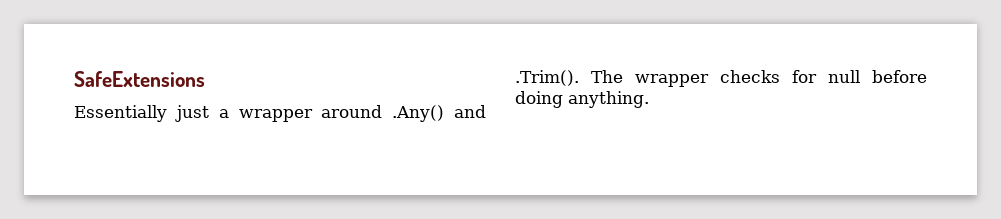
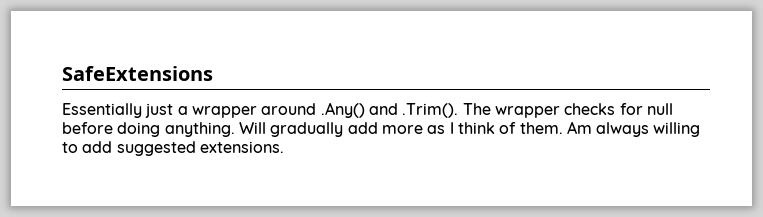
(649, 99) none -> [238,121,701,137] [62,141,284,156] Will gradually add more as I think of them. Am always willing to add suggested extensions.

